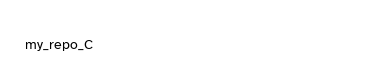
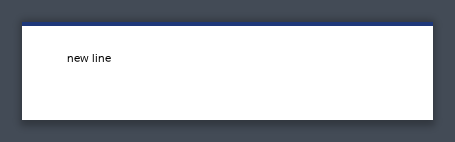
[25,40,93,51] my_repo_C -> [67,54,111,62] new line

